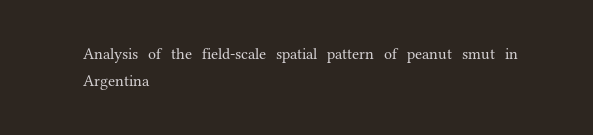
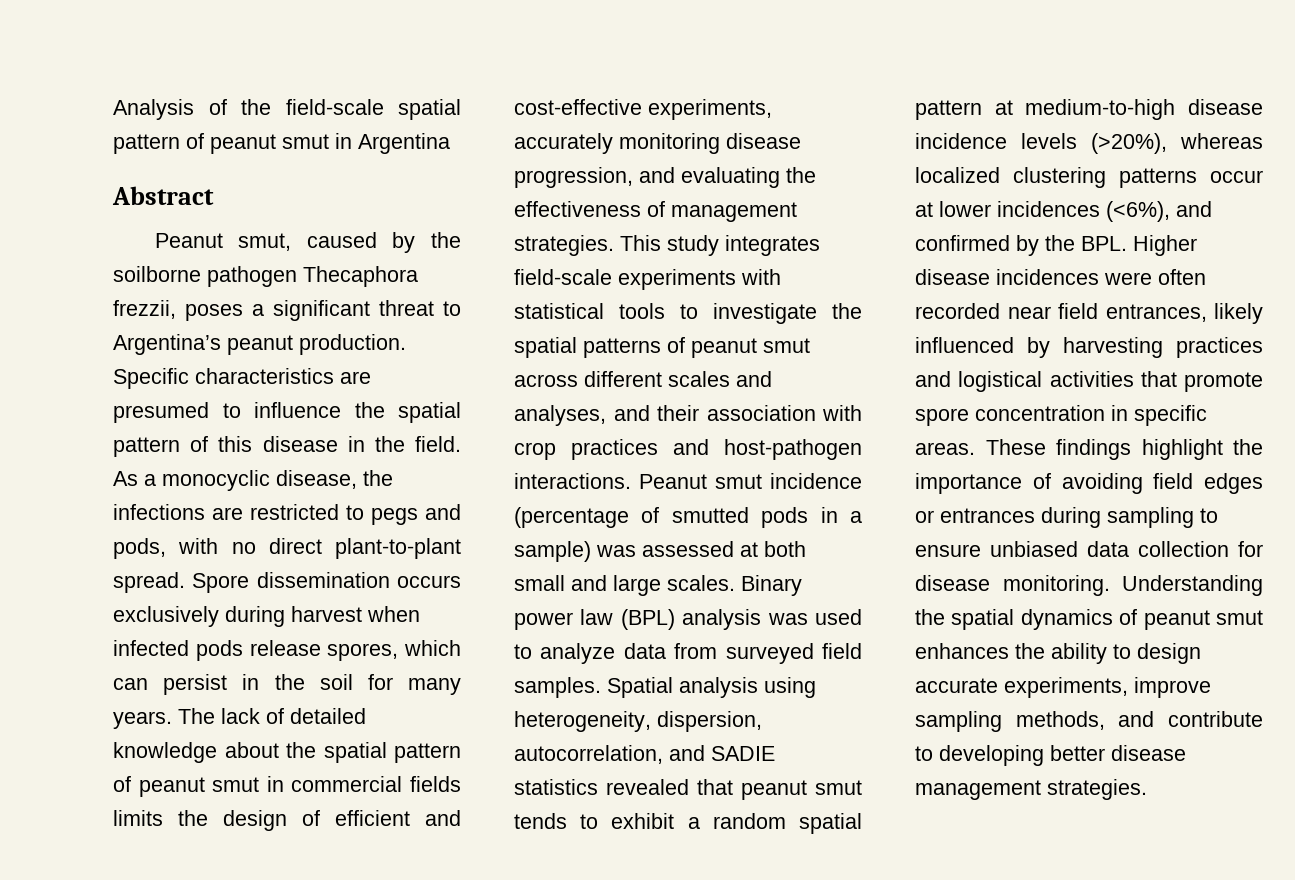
(150, 82) none -> [112,186,214,205] [154,232,461,253] [113,266,418,287] [113,300,461,321] [113,334,406,355] [113,368,371,389] [113,402,461,423] [113,436,461,457] [113,470,393,491] [113,504,461,525] [113,538,461,559] [113,572,461,593] [113,606,420,627] [113,640,461,661] [113,674,461,695] [113,708,366,729] [113,742,461,763] [113,776,461,797] [113,810,461,831] [514,99,772,120] [514,133,801,154] [514,167,816,188] [514,201,797,222] [514,235,820,256] [514,269,781,290] [514,303,862,324] [514,337,810,358] [514,371,772,387] [514,405,862,426] [514,439,862,460] [514,473,862,489] [514,507,862,528] [514,541,806,562] [514,575,802,596] [514,609,862,630] [514,643,862,664] [514,677,816,698] [514,711,762,732] [514,745,775,764] [514,779,862,800] [514,813,862,834] [915,99,1263,120] [915,133,1263,154] [915,167,1263,188] [915,201,1212,222] [915,235,1197,256] [915,269,1206,285] [915,303,1263,324] [915,337,1263,358] [915,371,1263,392] [915,405,1207,426] [915,439,1263,460] [915,473,1263,494] [915,507,1218,528] [915,541,1263,557] [915,575,1263,596] [915,609,1263,630] [915,643,1201,664] [915,677,1211,698] [915,711,1263,732] [915,745,1186,766] [915,779,1147,800] // Abstract // Peanut smut, caused by the soilborne pathogen Thecaphora frezzii, poses a significant threat to Argentina’s peanut production. Specific characteristics are presumed to influence the spatial pattern of this disease in the field. As a monocyclic disease, the infections are restricted to pegs and pods, with no direct plant-to-plant spread. Spore dissemination occurs exclusively during harvest when infected pods release spores, which can persist in the soil for many years. The lack of detailed knowledge about the spatial pattern of peanut smut in commercial fields limits the design of efficient and cost-effective experiments, accurately monitoring disease progression, and evaluating the effectiveness of management strategies. This study integrates field-scale experiments with statistical tools to investigate the spatial patterns of peanut smut across different scales and analyses, and their association with crop practices and host-pathogen interactions. Peanut smut incidence (percentage of smutted pods in a sample) was assessed at both small and large scales. Binary power law (BPL) analysis was used to analyze data from surveyed field samples. Spatial analysis using heterogeneity, dispersion, autocorrelation, and SADIE statistics revealed that peanut smut tends to exhibit a random spatial pattern at medium-to-high disease incidence levels (>20%), whereas localized clustering patterns occur at lower incidences (<6%), and confirmed by the BPL. Higher disease incidences were often recorded near field entrances, likely influenced by harvesting practices and logistical activities that promote spore concentration in specific areas. These findings highlight the importance of avoiding field edges or entrances during sampling to ensure unbiased data collection for disease monitoring. Understanding the spatial dynamics of peanut smut enhances the ability to design accurate experiments, improve sampling methods, and contribute to developing better disease management strategies.

